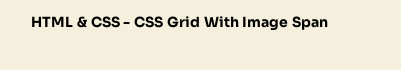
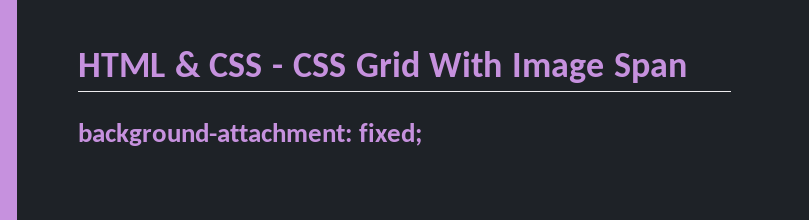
(329, 23) none -> [78,123,423,146] // background-attachment: fixed;

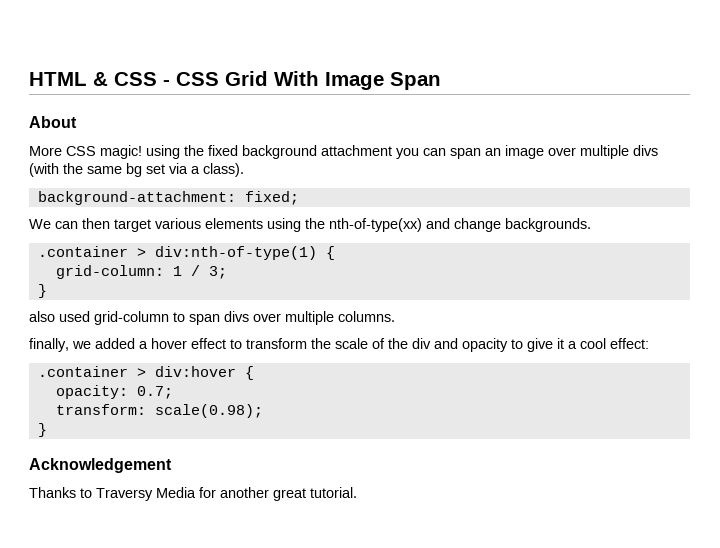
[78,123,423,146] background-attachment: fixed; -> [29,116,77,128] [29,145,658,159] [29,163,244,177] [37,191,299,205] [29,218,591,232] [37,246,335,260] [55,265,227,279] [37,284,47,298] [29,311,395,325] [29,338,649,352] [37,366,254,380] [55,385,173,399] [55,404,263,418] [37,423,47,437] [29,458,172,473] [29,487,357,501] About // More CSS magic! using the fixed background attachment you can span an image over multiple divs (with the same bg set via a class). // background-attachment: fixed; // We can then target various elements using the nth-of-type(xx) and change backgrounds. // .container > div:nth-of-type(1) { // grid-column: 1 / 3; // } // also used grid-column to span divs over multiple columns. // finally, we added a hover effect to transform the scale of the div and opacity to give it a cool effect: // .container > div:hover { // opacity: 0.7; // transform: scale(0.98); // } // Acknowledgement // Thanks to Traversy Media for another great tutorial.

